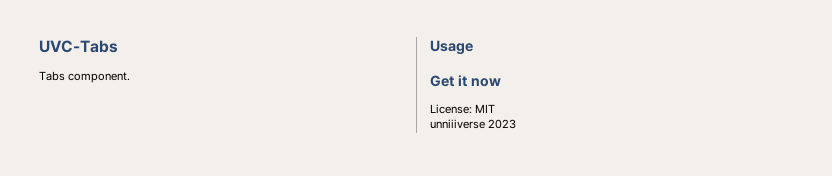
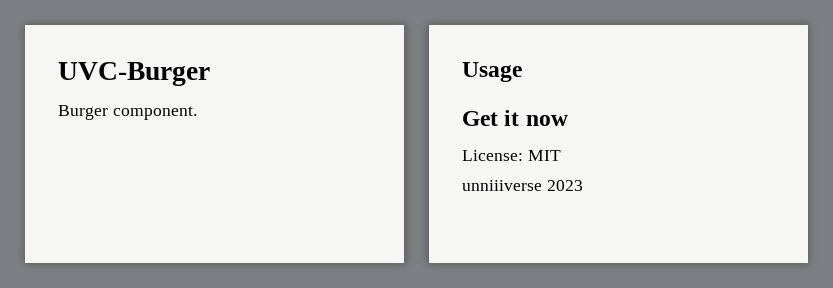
[39,40,118,53] [39,71,65,81] UVC-Tabs // Tabs -> [58,62,210,86] [58,105,108,120] UVC-Burger // Burger

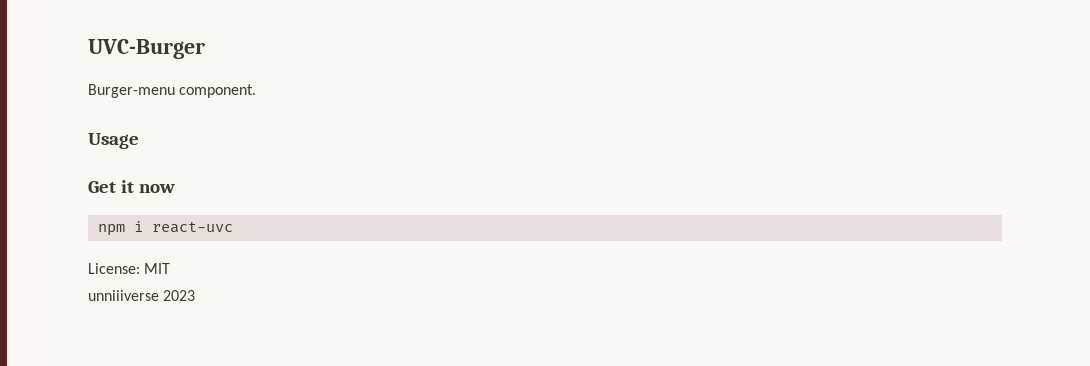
[58,105,108,120] Burger -> [88,84,175,98] Burger-menu
(568, 120) none -> [97,221,233,236] // npm i react-uvc

